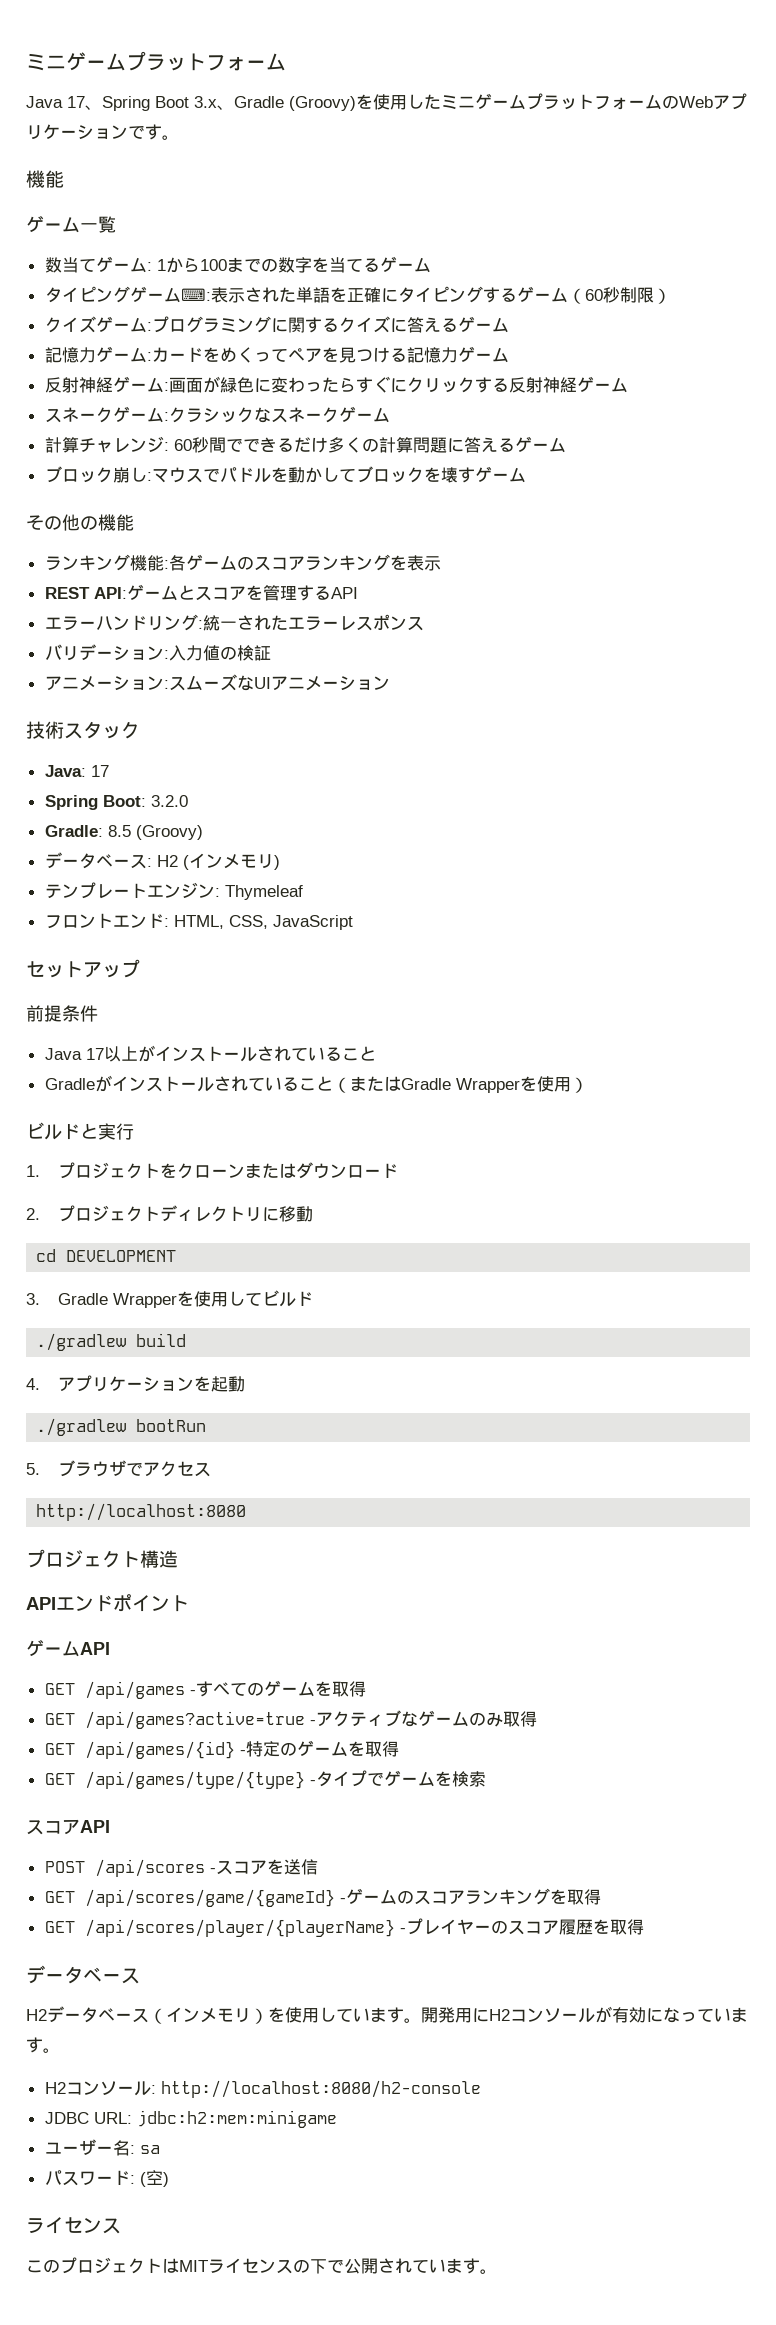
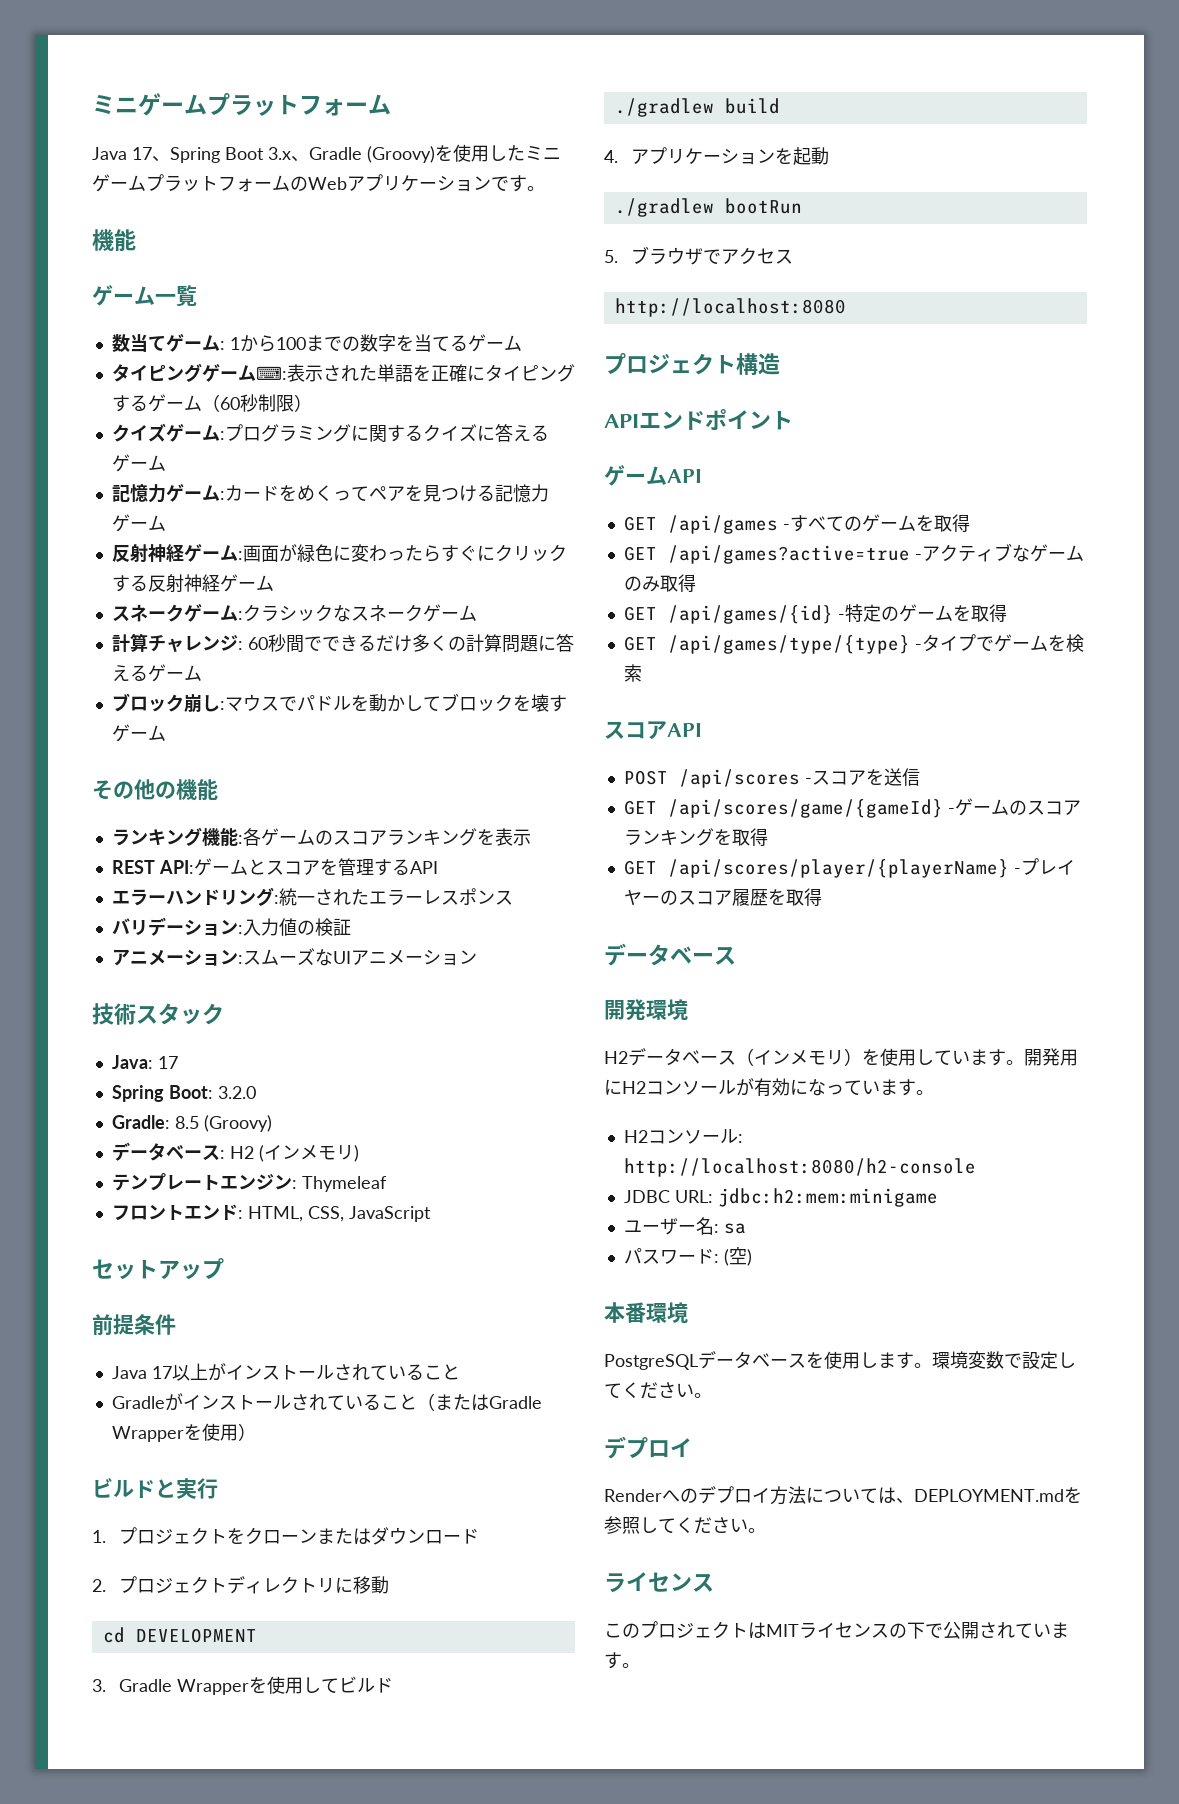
(140, 1976) none -> [604,999,688,1021] // 開発環境
(169, 2179) none -> [604,1302,688,1323] [604,1351,1076,1370] [604,1382,712,1399] [604,1436,692,1459] [604,1486,1082,1505] [604,1516,766,1534] // 本番環境 // PostgreSQLデータベースを使用します。環境変数で設定してください。 // デプロイ // Renderへのデプロイ方法については、DEPLOYMENT.mdを参照してください。

